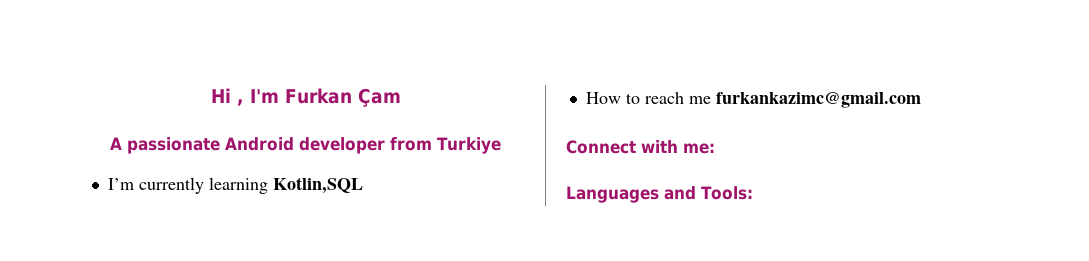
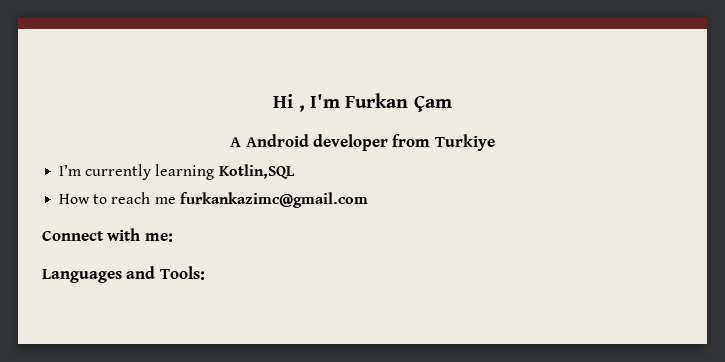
[127,137,221,154] passionate -> (242, 142) none

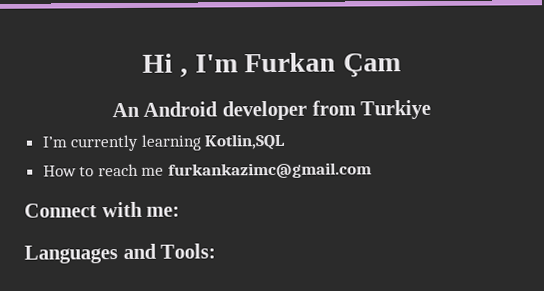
[230,137,242,147] A -> [111,102,140,118] An

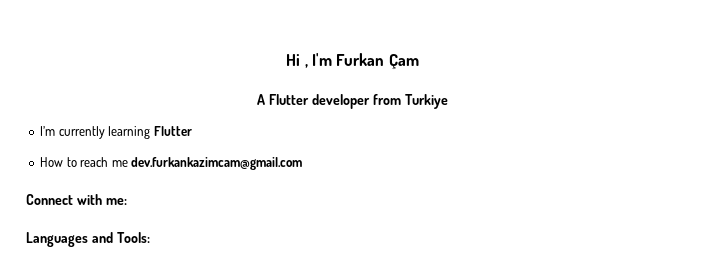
[111,101,219,118] An Android -> [257,94,310,105] A Flutter
[204,133,287,151] Kotlin,SQL -> [153,126,192,136] Flutter
[168,162,373,179] furkankazimc@gmail.com -> [131,157,303,170] dev.furkankazimcam@gmail.com

